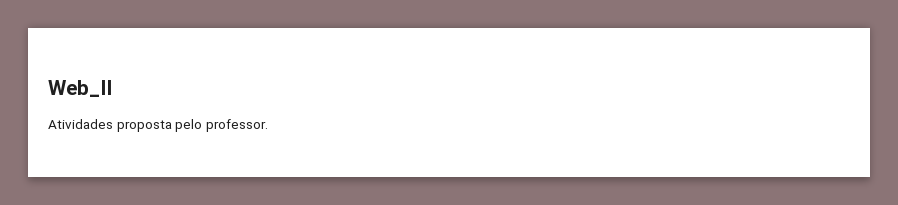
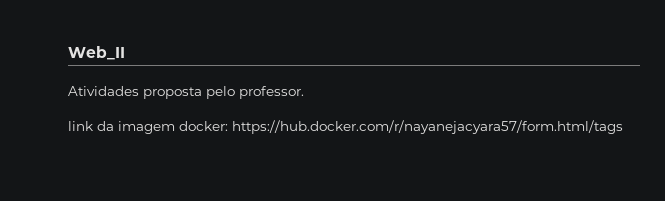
(268, 125) none -> [68,120,623,134] // link da imagem docker: https://hub.docker.com/r/nayanejacyara57/form.html/tags

